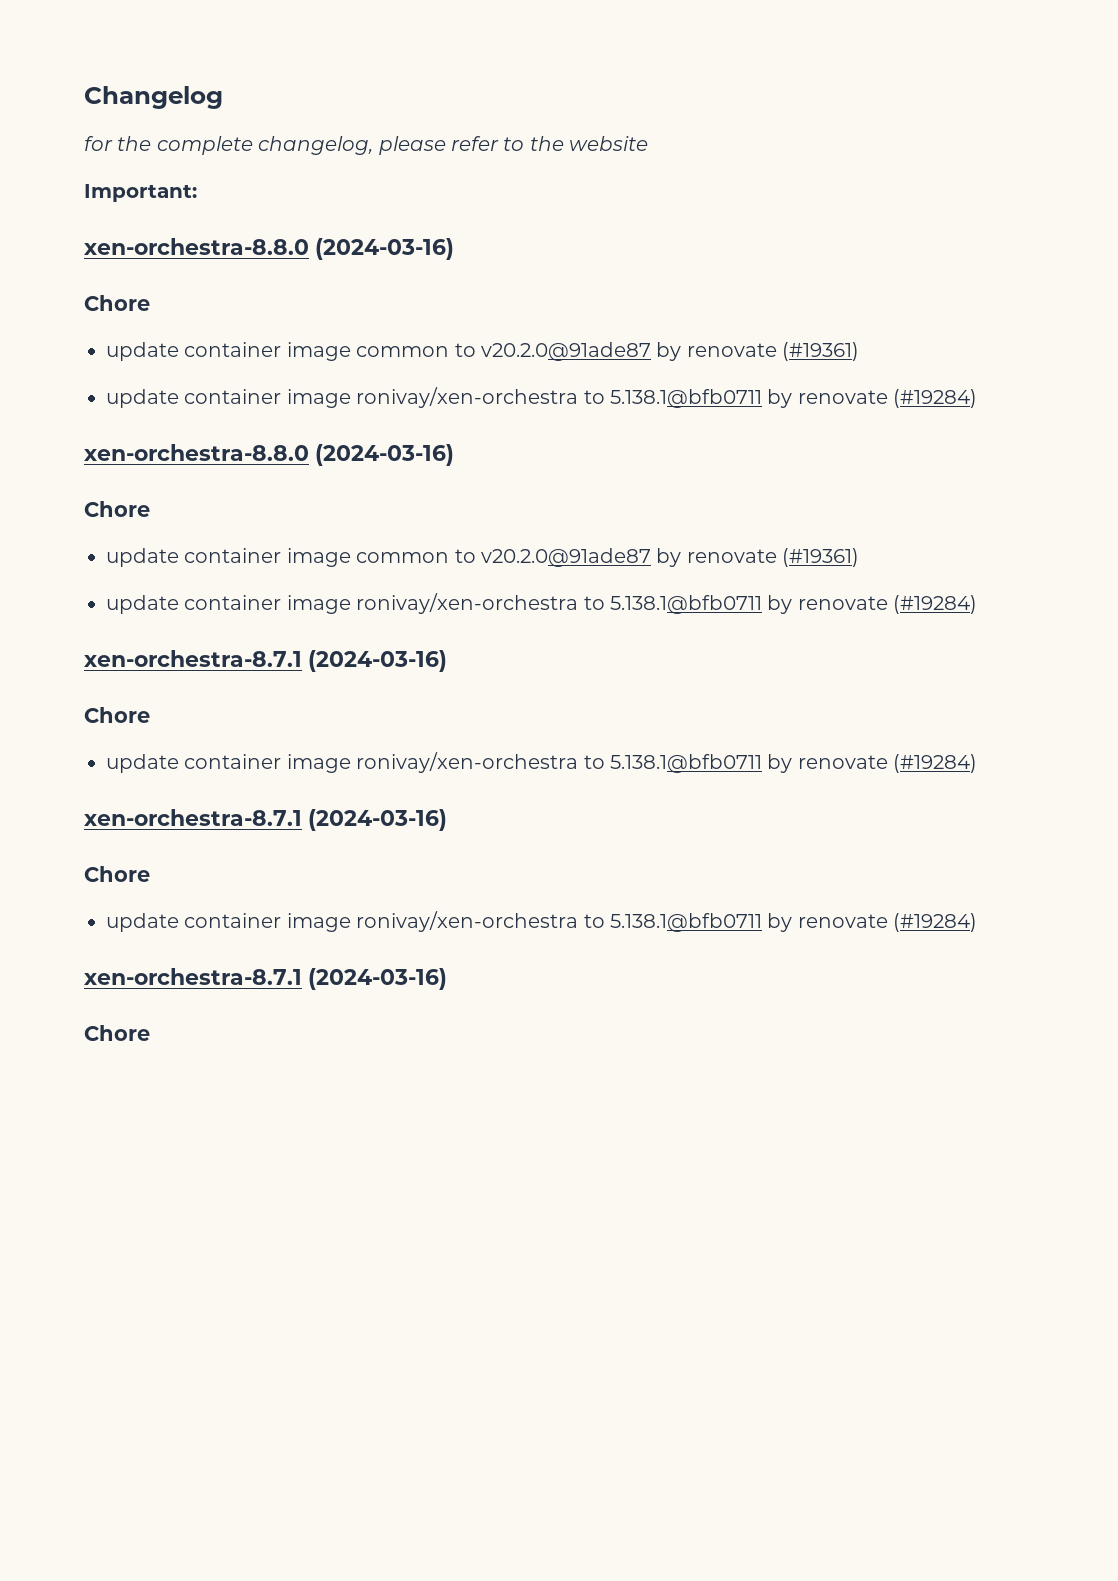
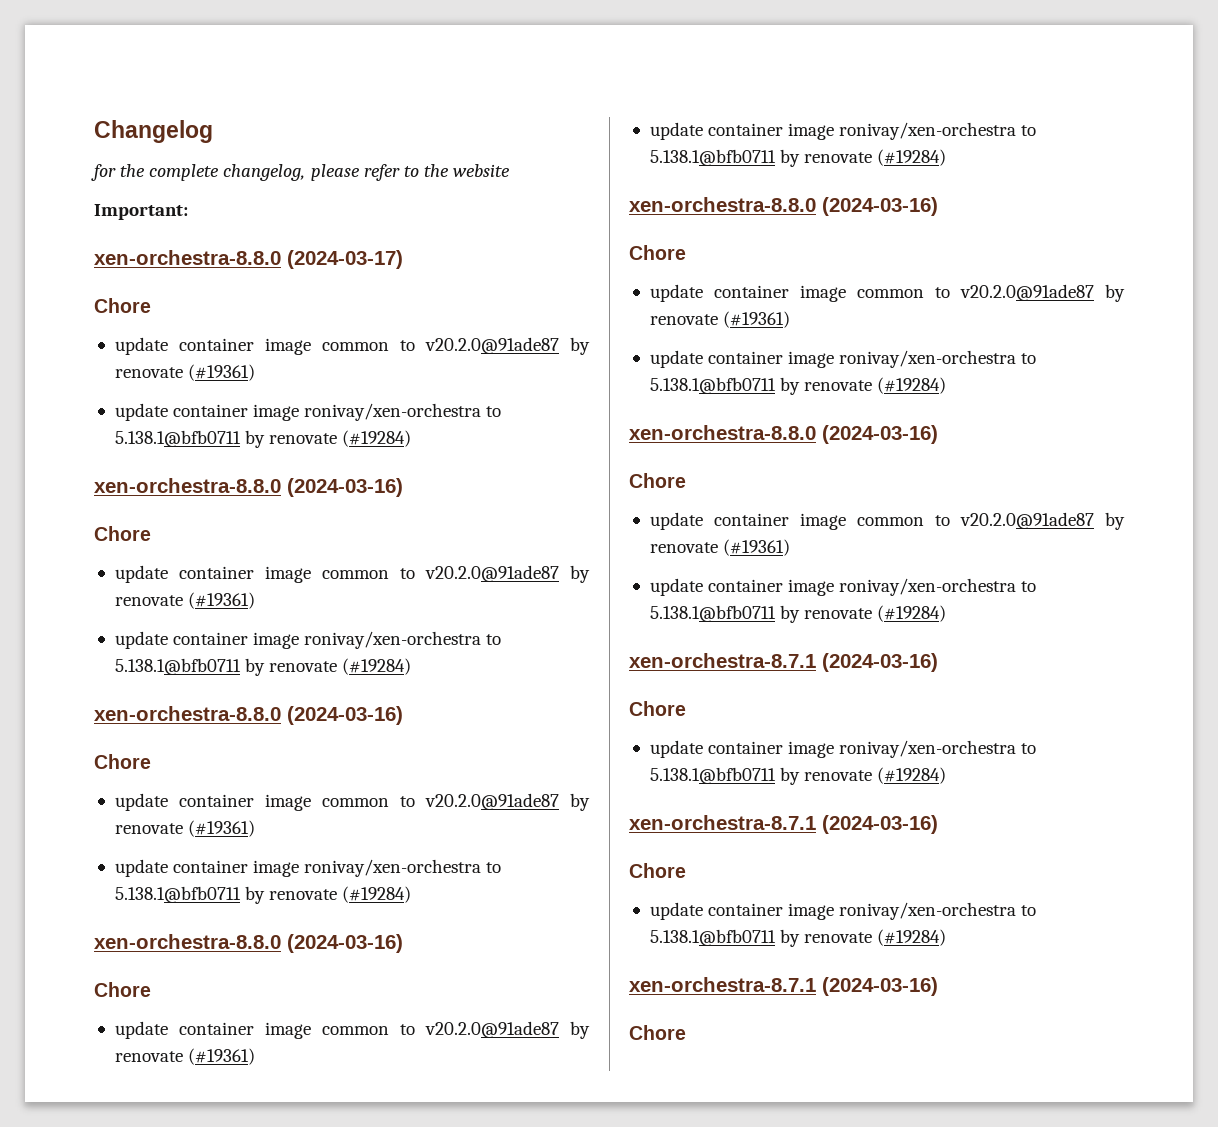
(197, 193) none -> [94,250,403,269] [94,298,151,313] [114,337,590,355] [114,364,256,381] [114,403,502,421] [114,430,412,448] [94,478,403,497] [94,526,151,541] [114,565,590,583] [114,592,256,609] [114,631,502,649] [114,658,412,676] [94,706,403,725] [94,754,151,769] [114,793,590,811] [114,820,256,837] [114,859,502,877] [114,886,412,904] [94,934,403,953] [94,982,151,997] [114,1021,590,1039] [114,1048,256,1065] [649,122,1037,140] [649,149,947,167] // xen-orchestra-8.8.0 (2024-03-17) // Chore // update container image common to v20.2.0@91ade87 by renovate (#19361) // update container image ronivay/xen-orchestra to 5.138.1@bfb0711 by renovate (#19284) // xen-orchestra-8.8.0 (2024-03-16) // Chore // update container image common to v20.2.0@91ade87 by renovate (#19361) // update container image ronivay/xen-orchestra to 5.138.1@bfb0711 by renovate (#19284) // xen-orchestra-8.8.0 (2024-03-16) // Chore // update container image common to v20.2.0@91ade87 by renovate (#19361) // update container image ronivay/xen-orchestra to 5.138.1@bfb0711 by renovate (#19284) // xen-orchestra-8.8.0 (2024-03-16) // Chore // update container image common to v20.2.0@91ade87 by renovate (#19361) // update container image ronivay/xen-orchestra to 5.138.1@bfb0711 by renovate (#19284)

